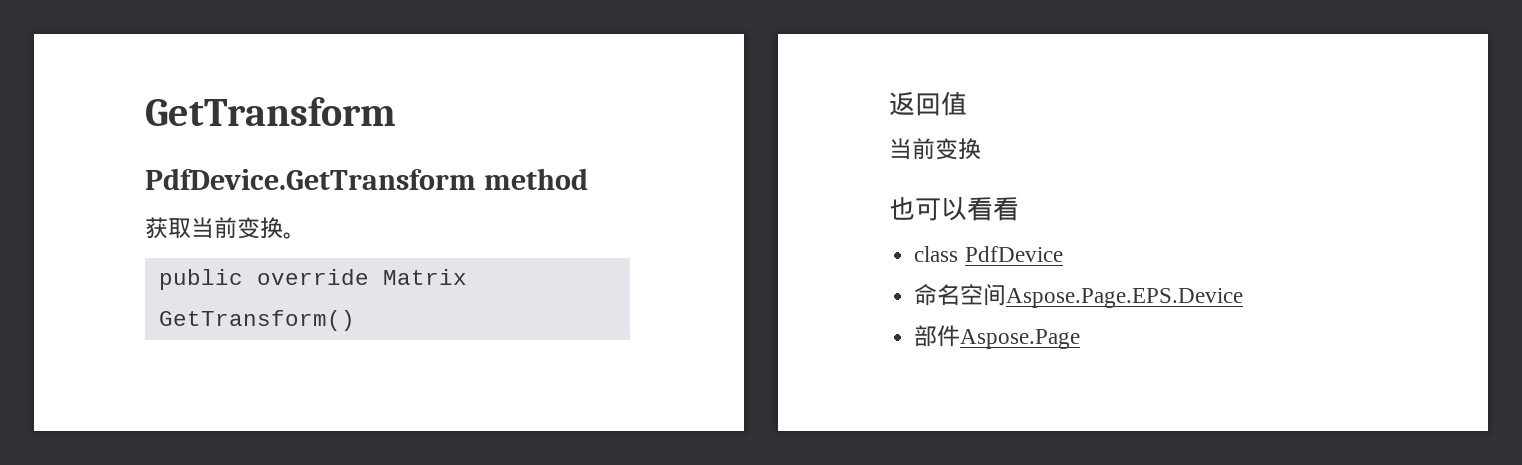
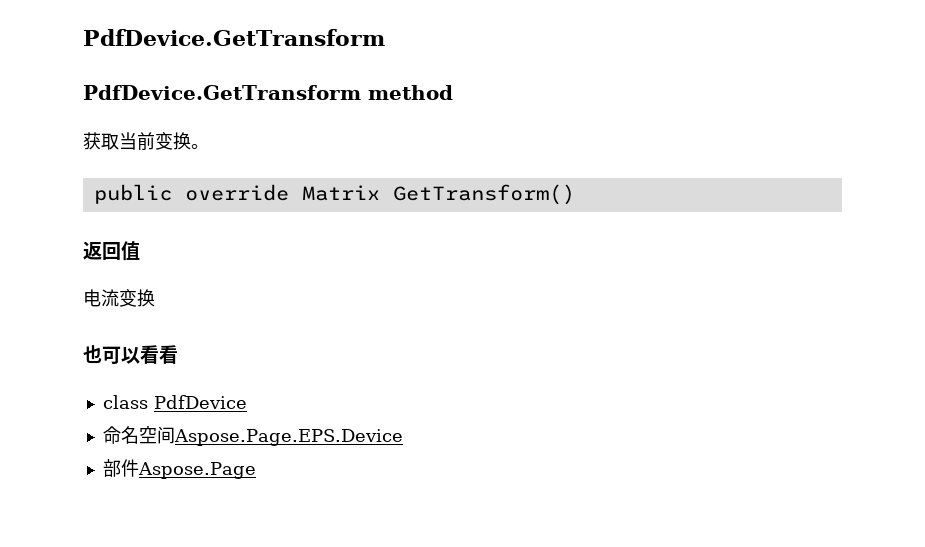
[145,97,396,126] GetTransform -> [83,29,385,46] PdfDevice.GetTransform
[889,138,935,160] 当前 -> [83,289,119,307] 电流

